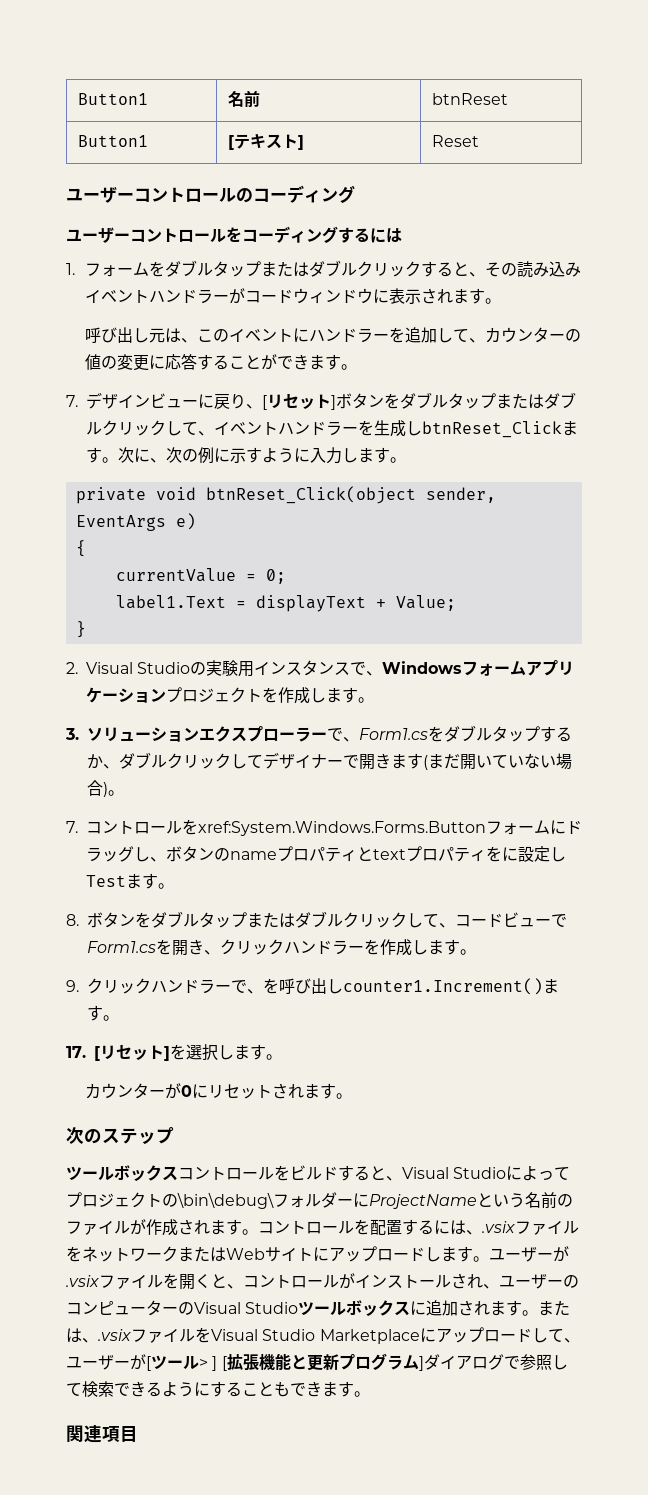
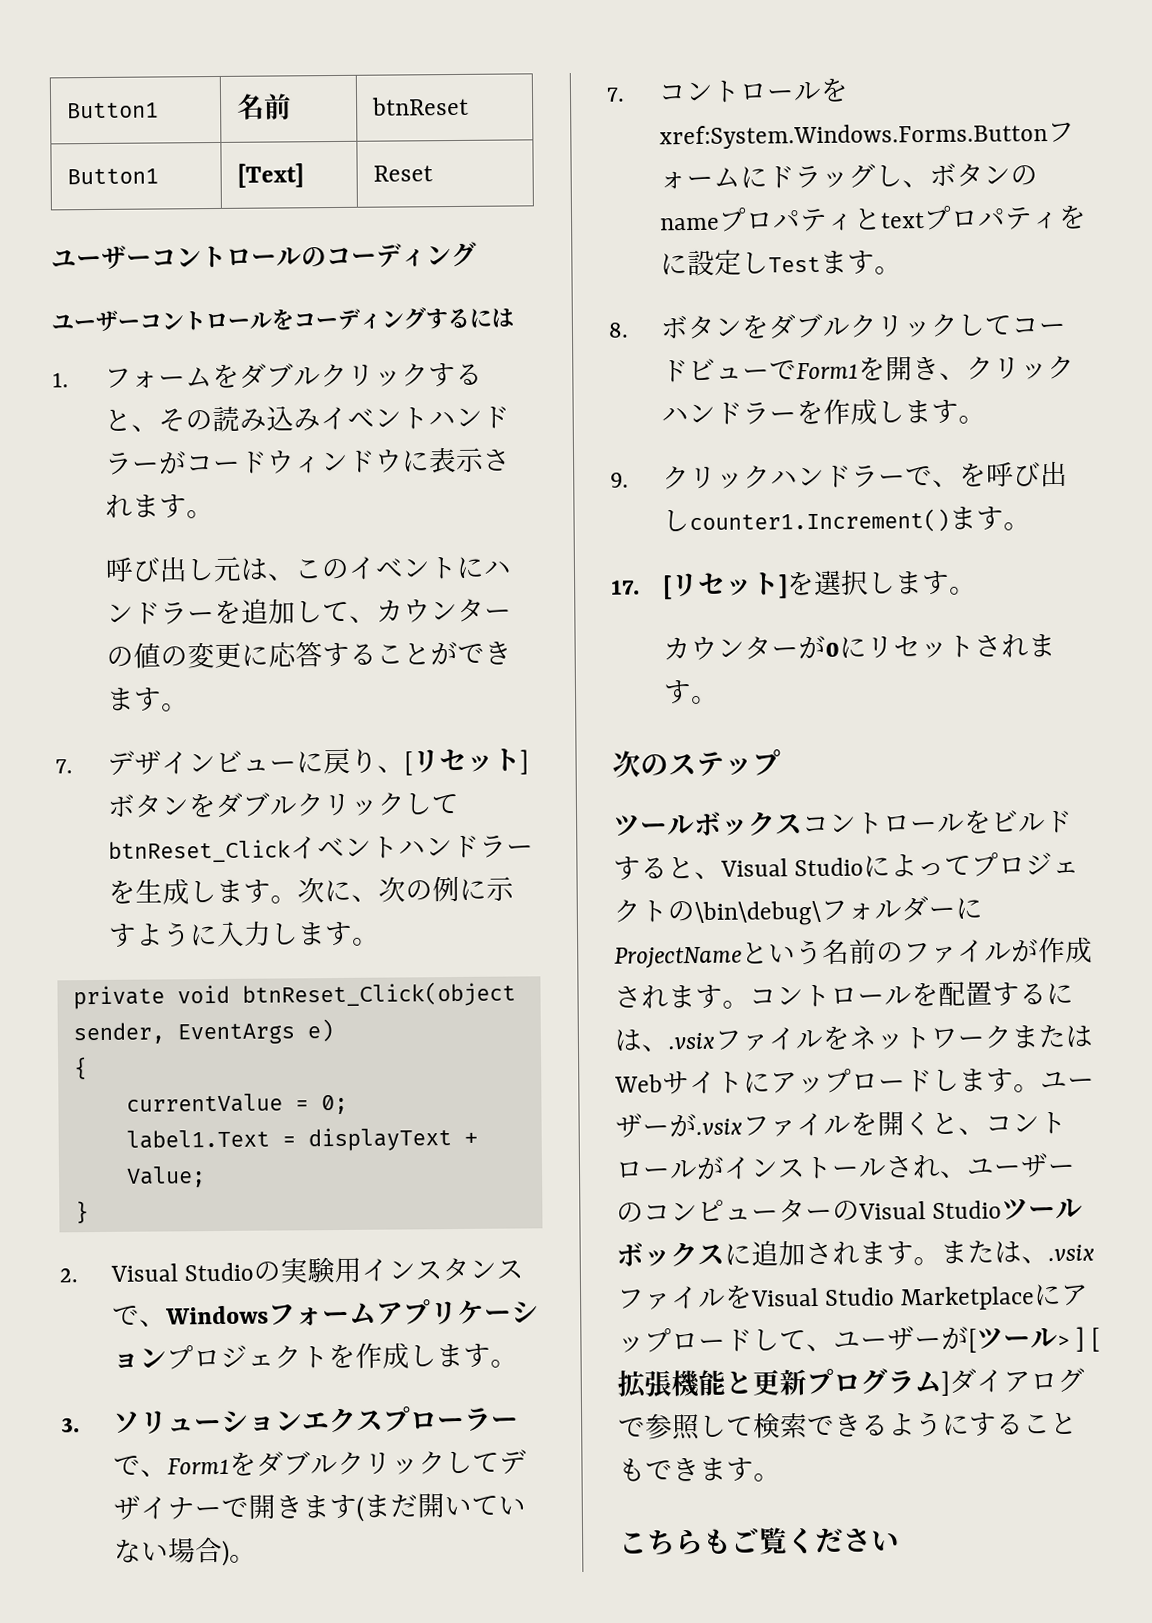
[227,134,304,150] [テキスト] -> [237,163,305,188] [Text]
[212,260,357,277] タップまたはダブル -> (322, 376) none
[448,392,576,409] [86,420,214,436] タップまたはダブルクリックして、 -> [296,792,461,817] [108,839,292,863] クリックしてbtnReset_Click
[422,421,562,438] btnReset_Click -> (218, 891) none
[359,725,572,742] [87,752,167,769] Form1.csをダブルタップするか、ダブル -> [167,1451,339,1477] Form1をダブル
[199,911,455,928] タップまたはダブルクリックして、 -> [849,313,1014,338] クリックして
[87,941,156,953] Form1.cs -> [796,362,860,380] Form1
[66,1425,138,1443] 関連項目 -> [619,1527,900,1556] こちらもご覧ください

